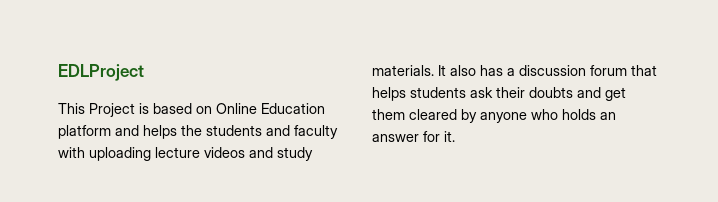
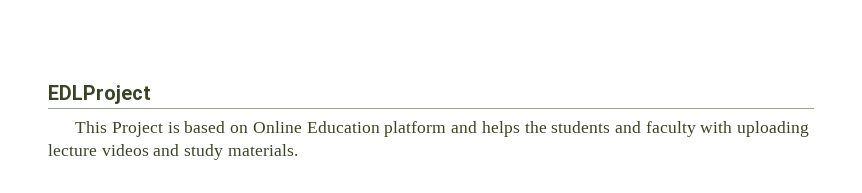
[438,65,657,76] [372,87,626,101] [372,109,616,123] [372,131,455,142] It also has a discussion forum that helps students ask their doubts and get them cleared by anyone who holds an answer for it. -> (298, 150) none

